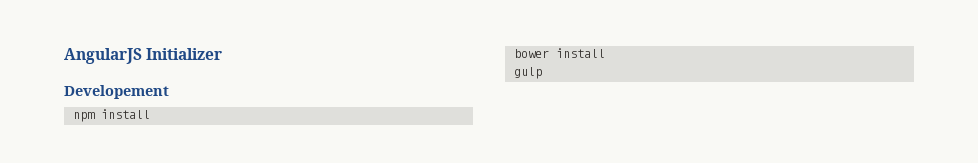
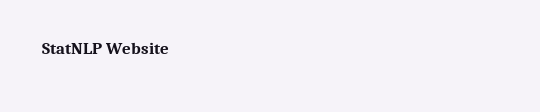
[64,48,223,64] [64,85,169,99] [73,109,151,122] [514,48,606,58] [514,67,543,79] AngularJS Initializer // Developement // npm install // bower install // gulp -> [42,42,170,54] StatNLP Website

